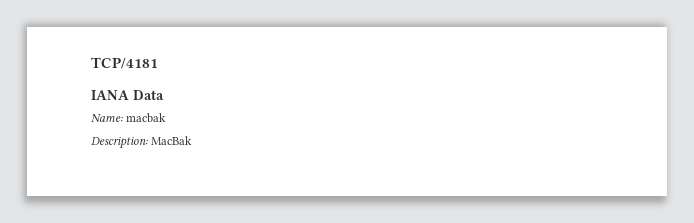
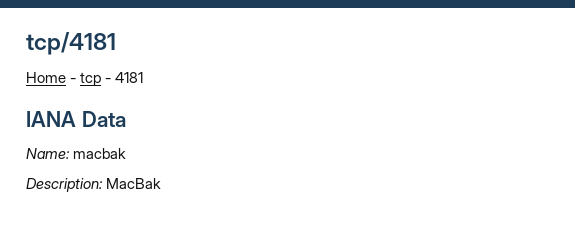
[91,57,158,69] TCP/4181 -> [26,32,116,55] [26,72,144,86] tcp/4181 // Home - tcp - 4181

